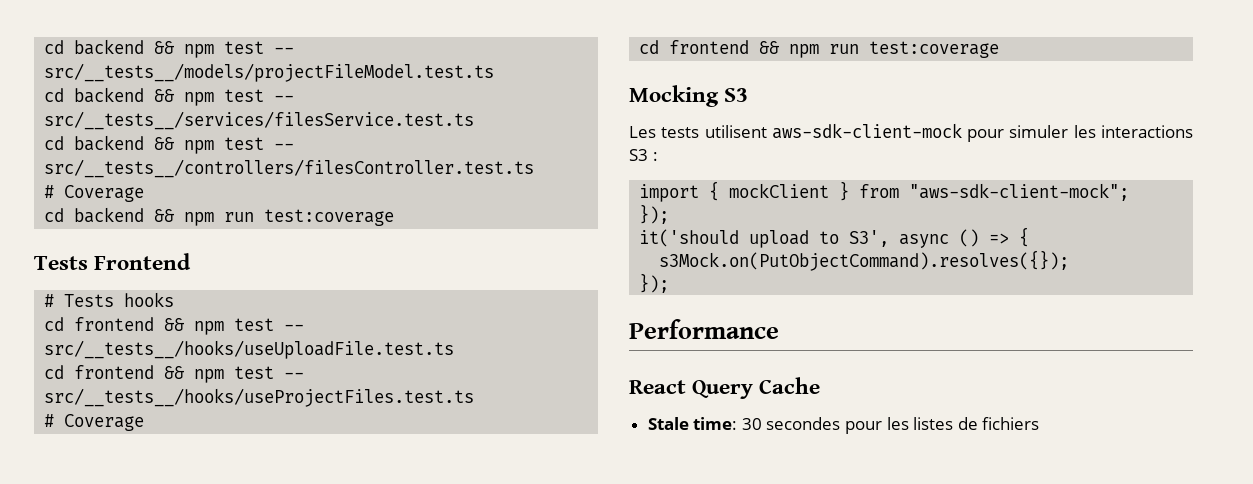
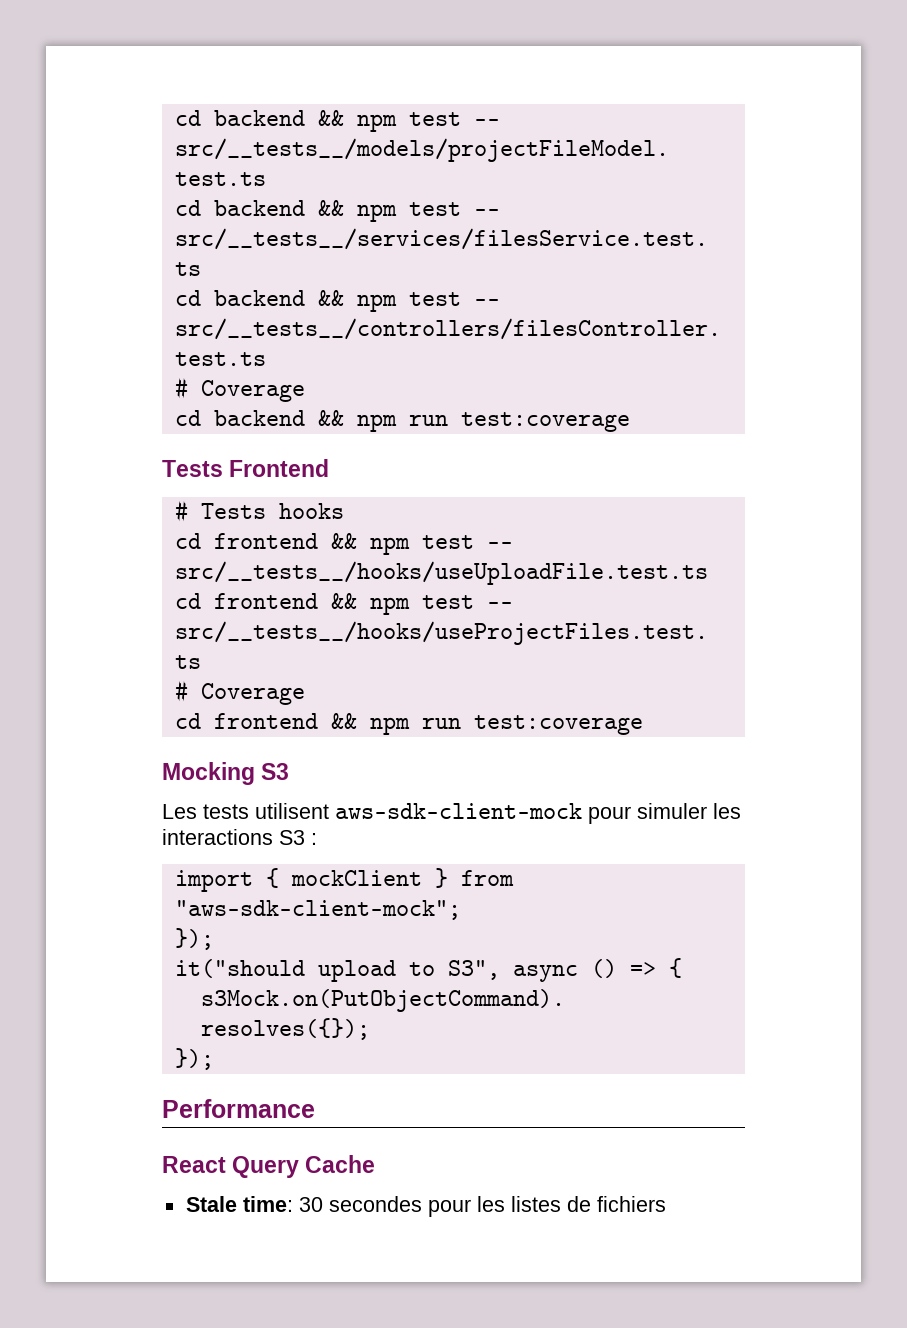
[639,229,740,247] it('should -> [174,959,305,978] it("should
[849,230,890,247] S3', -> [447,960,500,980] S3",

